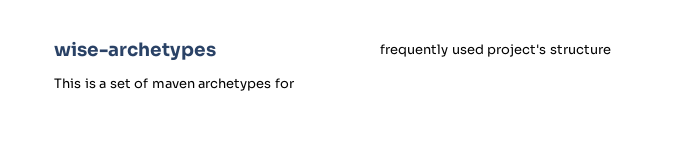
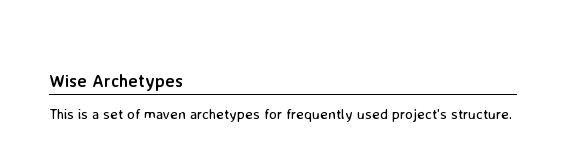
[54,41,216,61] wise-archetypes -> [49,74,183,91] Wise Archetypes
[549,44,611,55] structure -> [451,110,512,119] structure.

